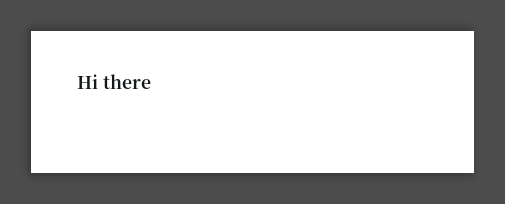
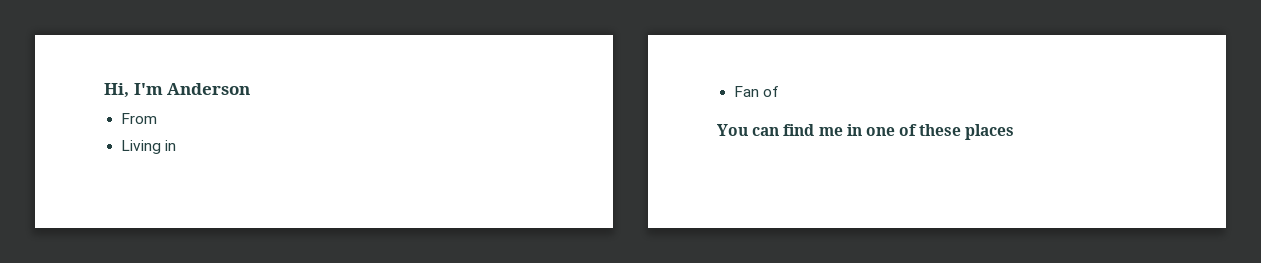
[77,74,151,89] Hi there -> [104,83,251,98] [121,113,158,124] [121,140,177,154] [734,86,780,97] [717,124,1015,140] Hi, I'm Anderson // From // Living in // Fan of // You can find me in one of these places

